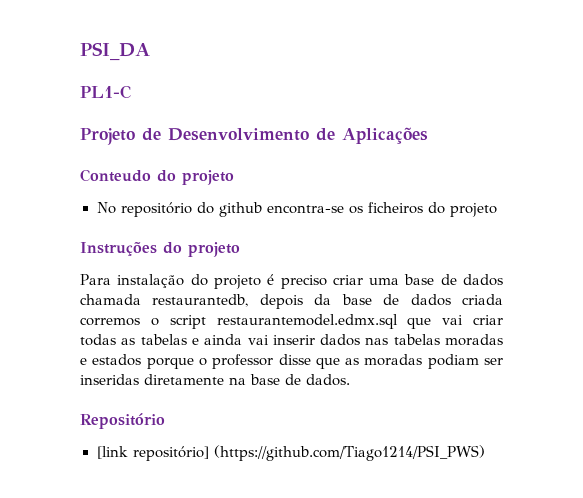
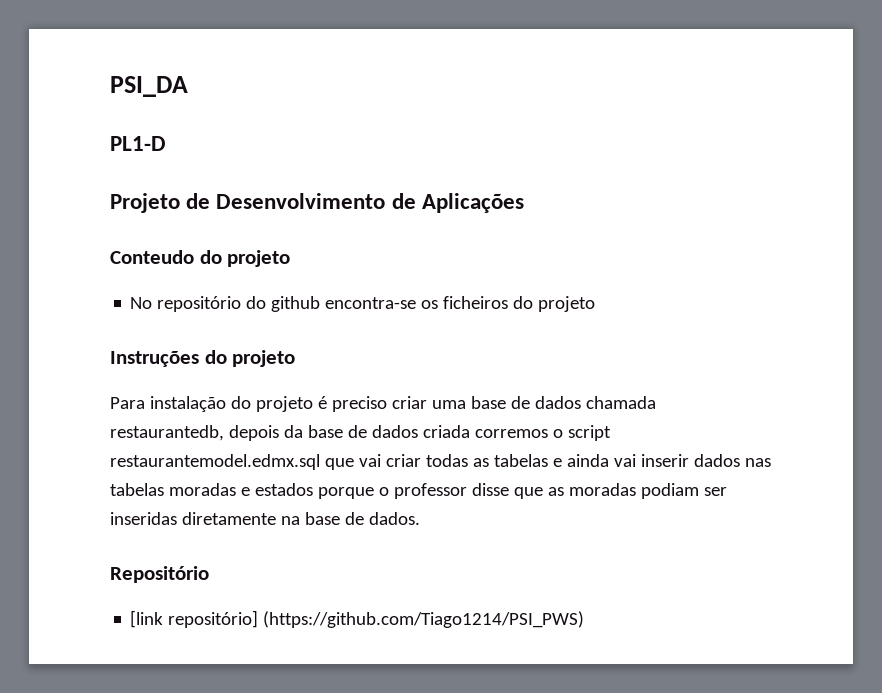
[80,85,131,99] PL1-C -> [110,136,166,151] PL1-D

